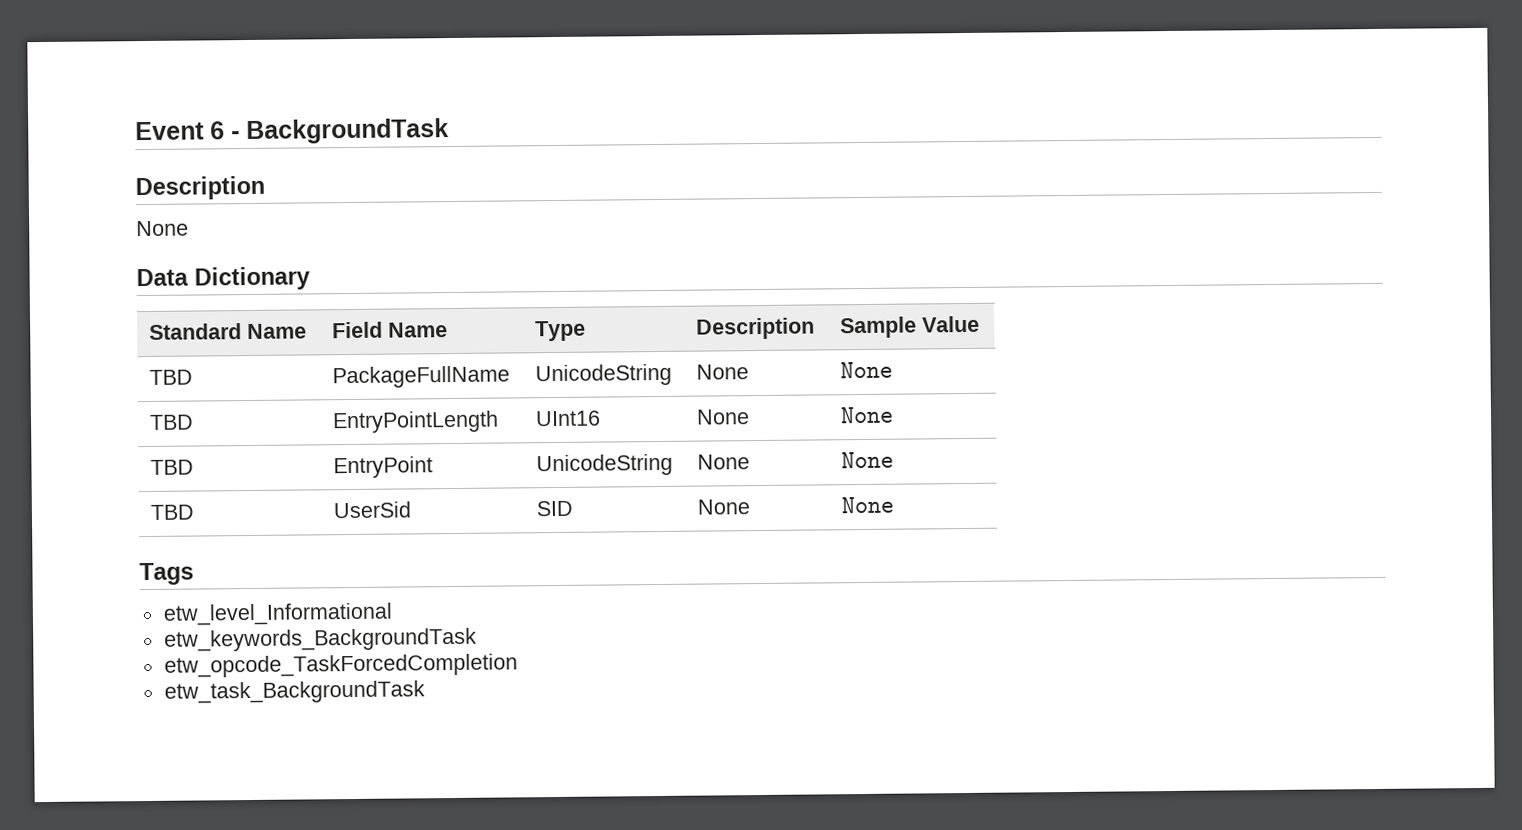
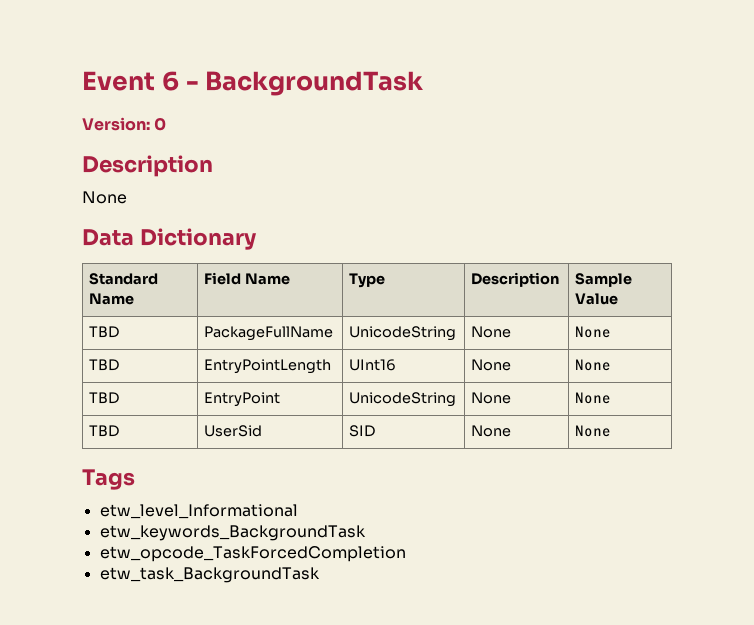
(449, 131) none -> [82,117,167,131] // Version: 0

